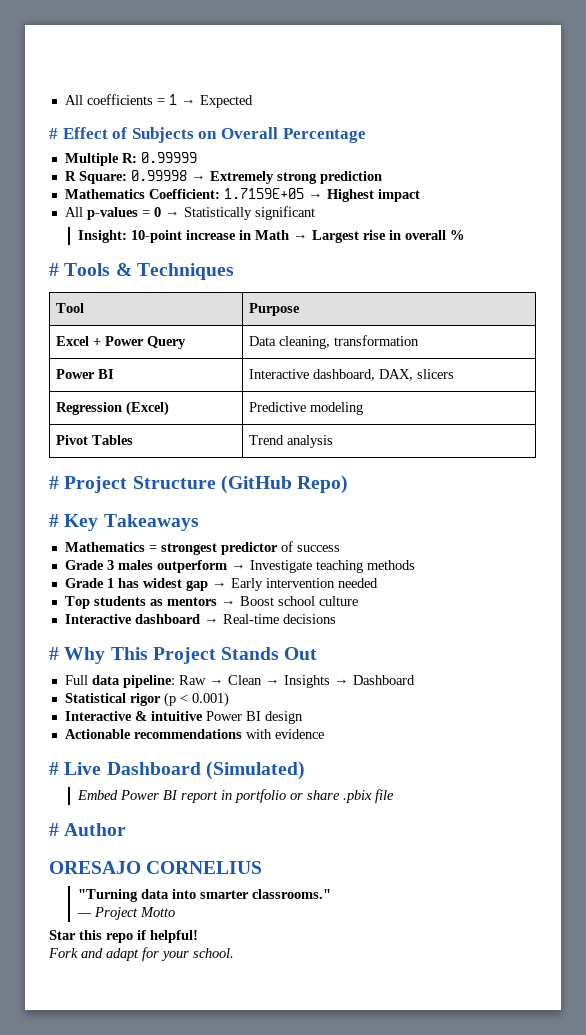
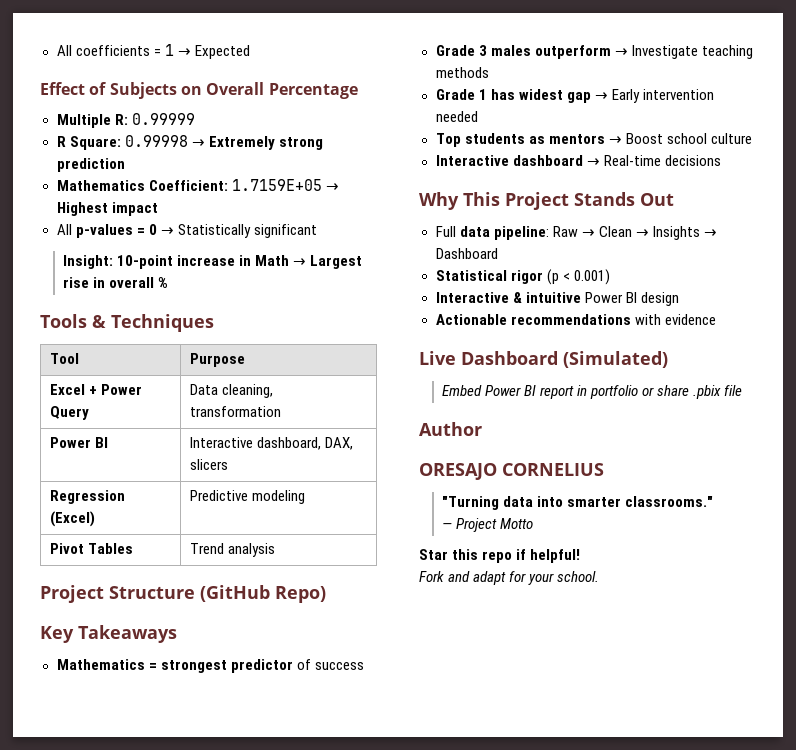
[49,128,58,139] # -> (250, 52) none
[49,263,59,276] # -> (169, 282) none
[49,476,59,489] # -> (276, 550) none
[49,514,59,527] # -> (326, 594) none
[49,647,59,660] # -> (721, 160) none
[49,762,59,775] # -> (716, 319) none
[49,823,59,836] # -> (743, 390) none

